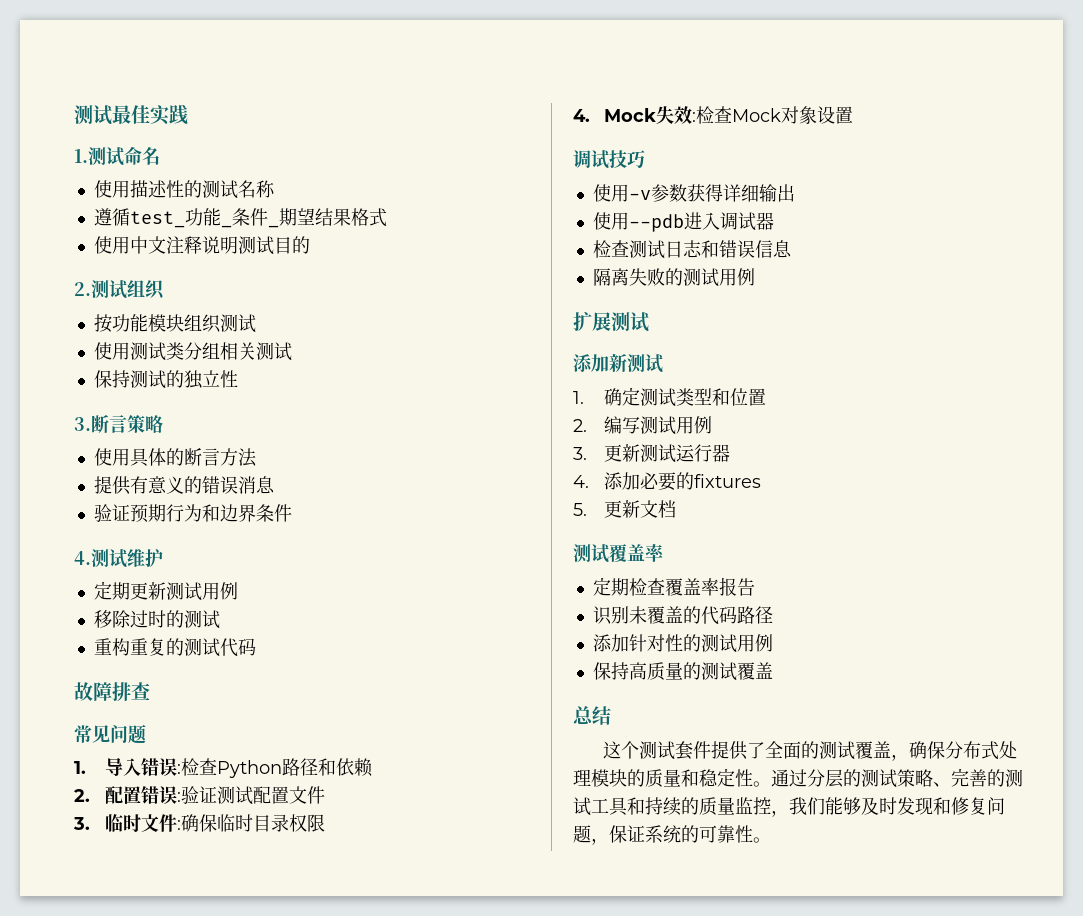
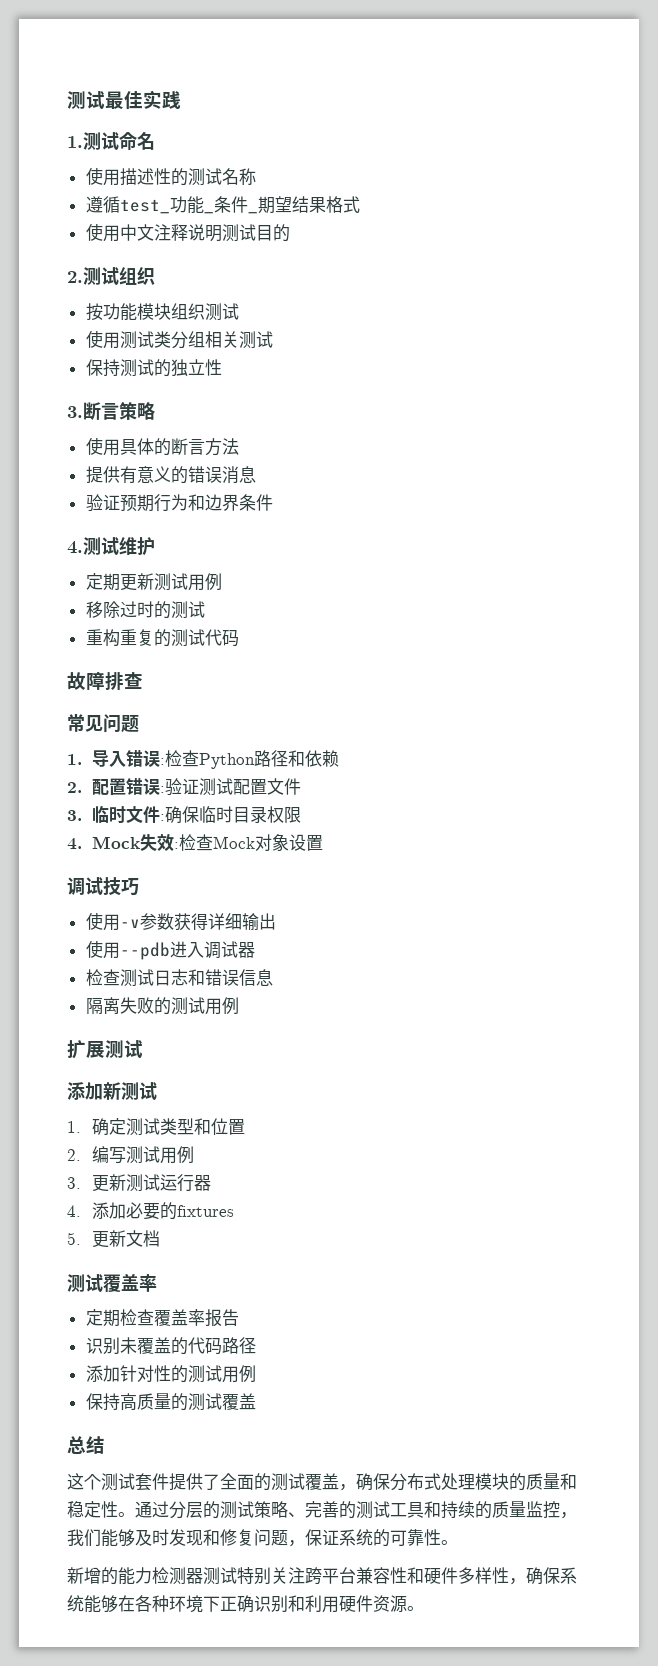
(771, 840) none -> [67,1567,577,1585] [67,1595,424,1613] // 新增的能力检测器测试特别关注跨平台兼容性和硬件多样性，确保系统能够在各种环境下正确识别和利用硬件资源。

